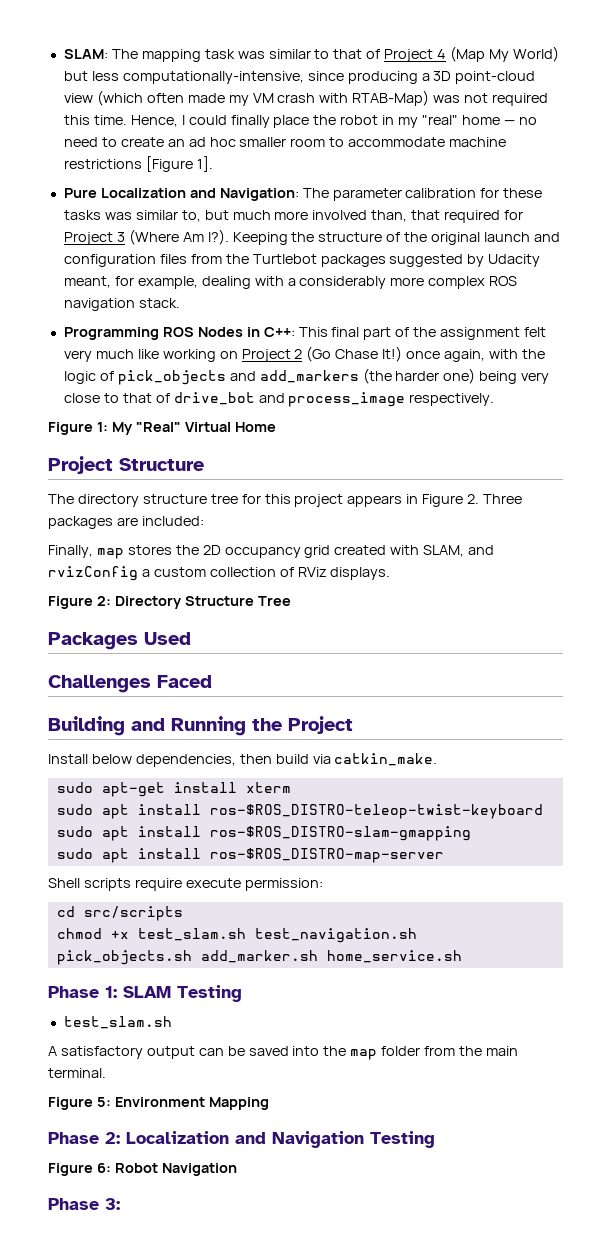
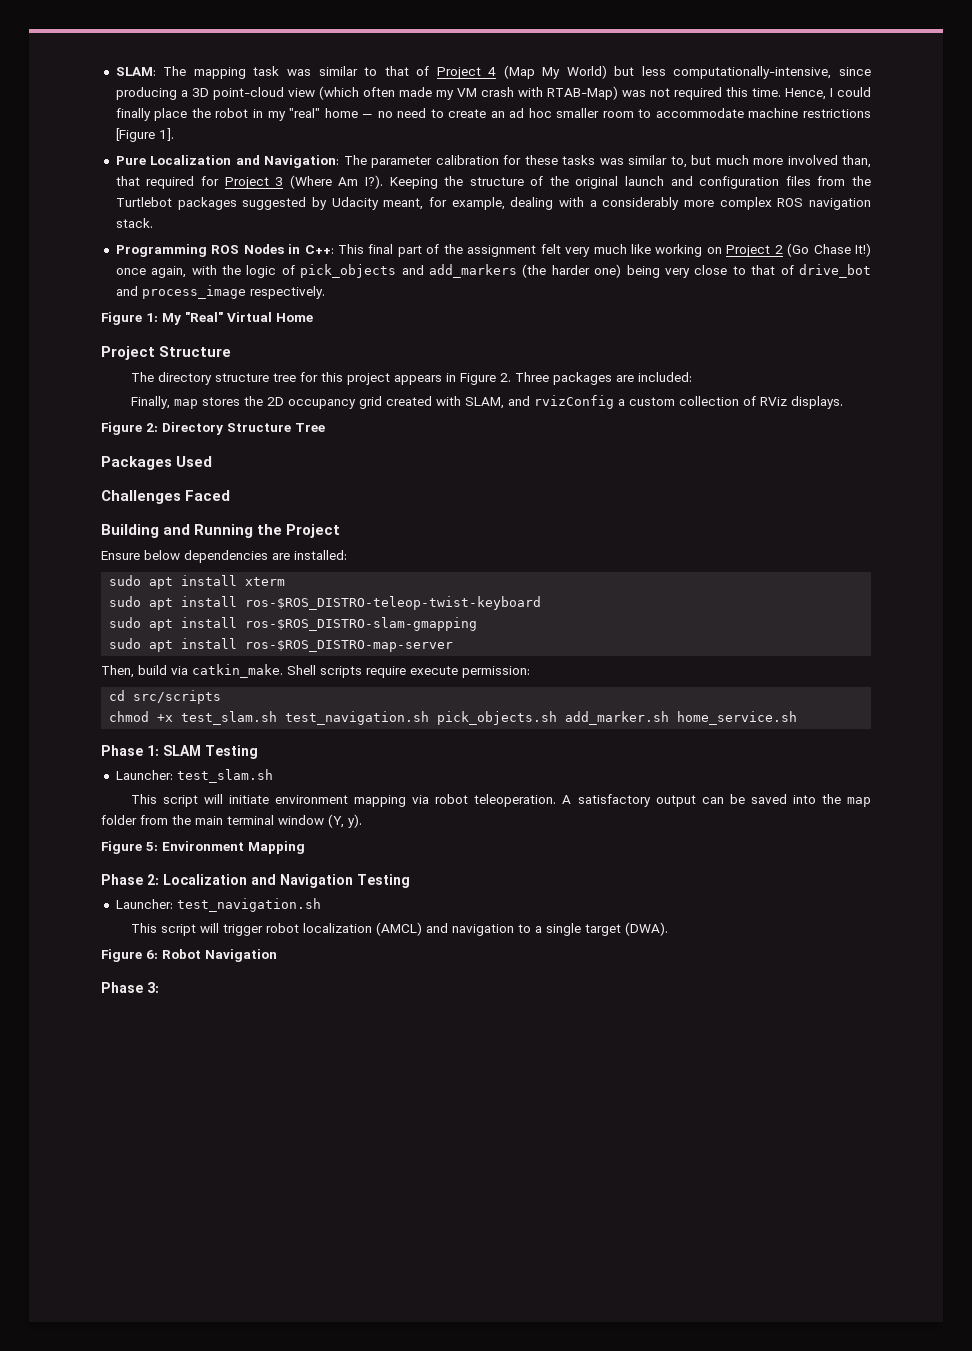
[48,753,438,767] [56,782,165,797] Install below dependencies, then build via catkin_make. // sudo apt-get -> [101,550,347,563] [109,575,174,589] Ensure below dependencies are installed: // sudo apt
(444, 855) none -> [101,664,283,678] Then, build via catkin_make.
(242, 993) none -> [115,770,173,780] Launcher:
(172, 1022) none -> [130,794,557,807] This script will initiate environment mapping via robot teleoperation.
[48,1068,106,1078] terminal. -> [227,814,362,828] terminal window (Y, y).
(435, 1139) none -> [115,898,321,912] [130,922,668,936] // Launcher: test_navigation.sh // This script will trigger robot localization (AMCL) and navigation to a single target (DWA).

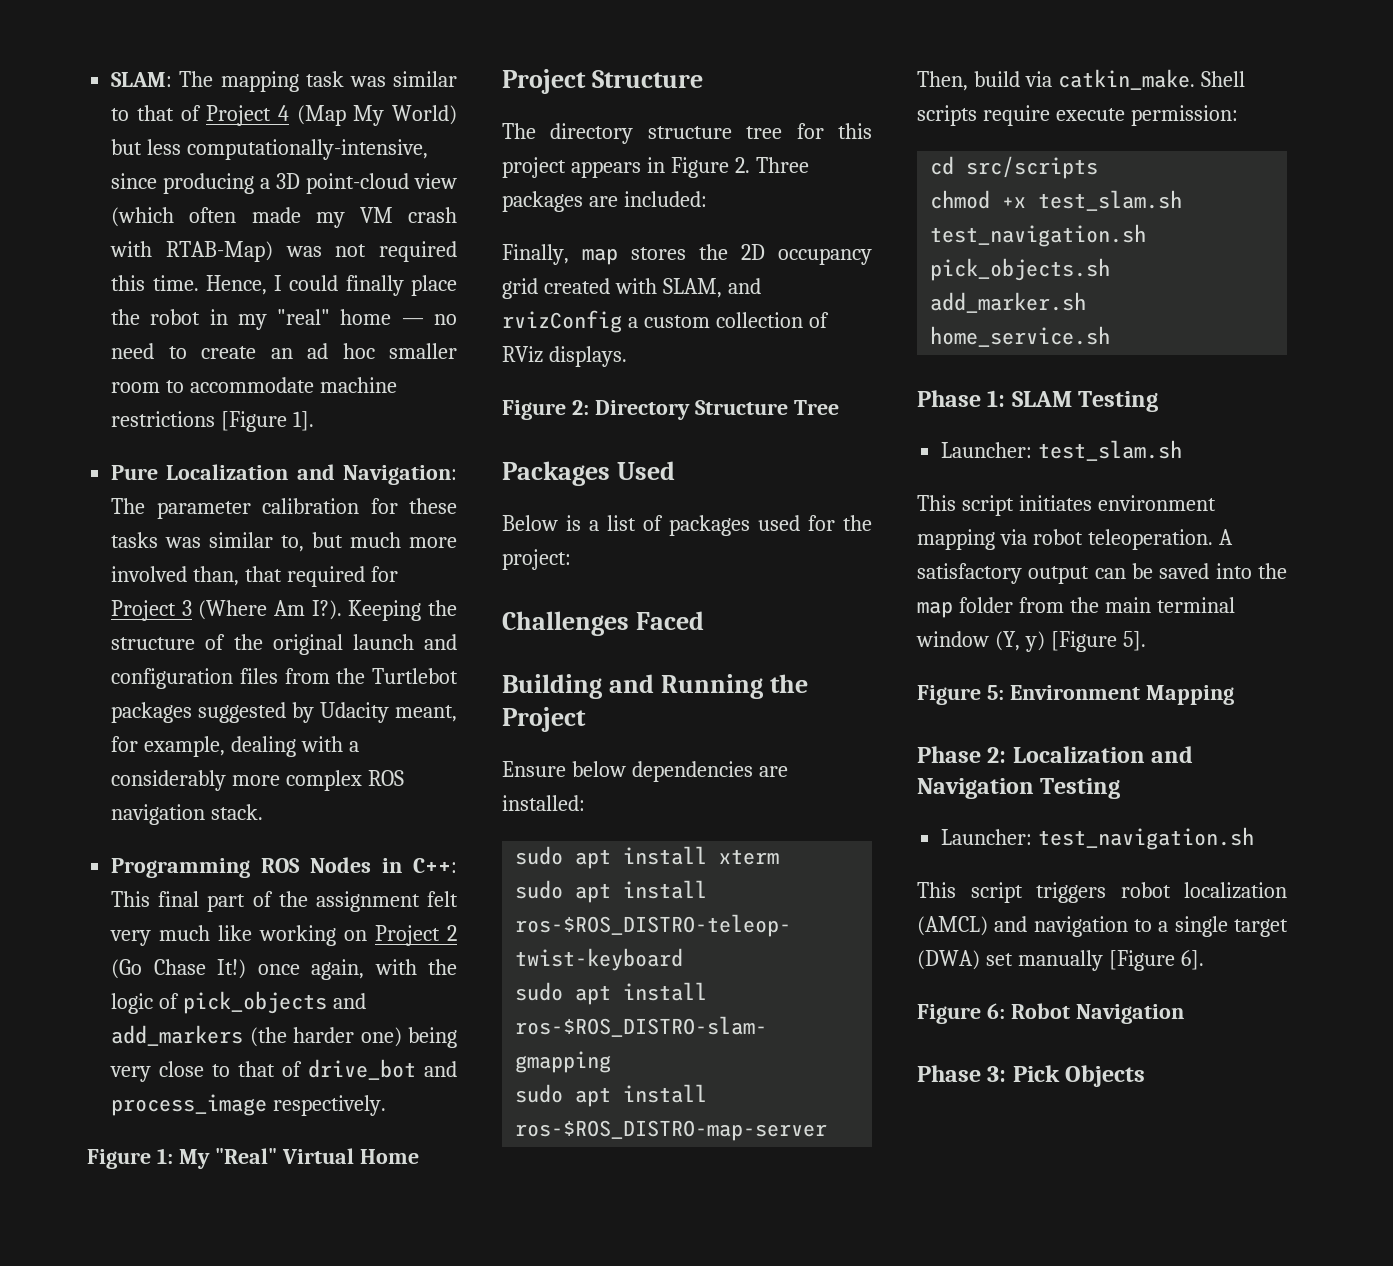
(213, 461) none -> [502,515,872,536] [502,549,571,570] // Below is a list of packages used for the project:
[204,794,270,804] will initiate -> [1018,495,1092,511] initiates
[348,814,362,828] y). -> [1024,631,1146,652] y) [Figure 5].
[199,923,263,936] will trigger -> [1036,882,1106,903] triggers
[624,922,668,936] (DWA). -> [917,950,1204,971] (DWA) set manually [Figure 6].
(159, 987) none -> [1012,1065,1146,1087] Pick Objects

